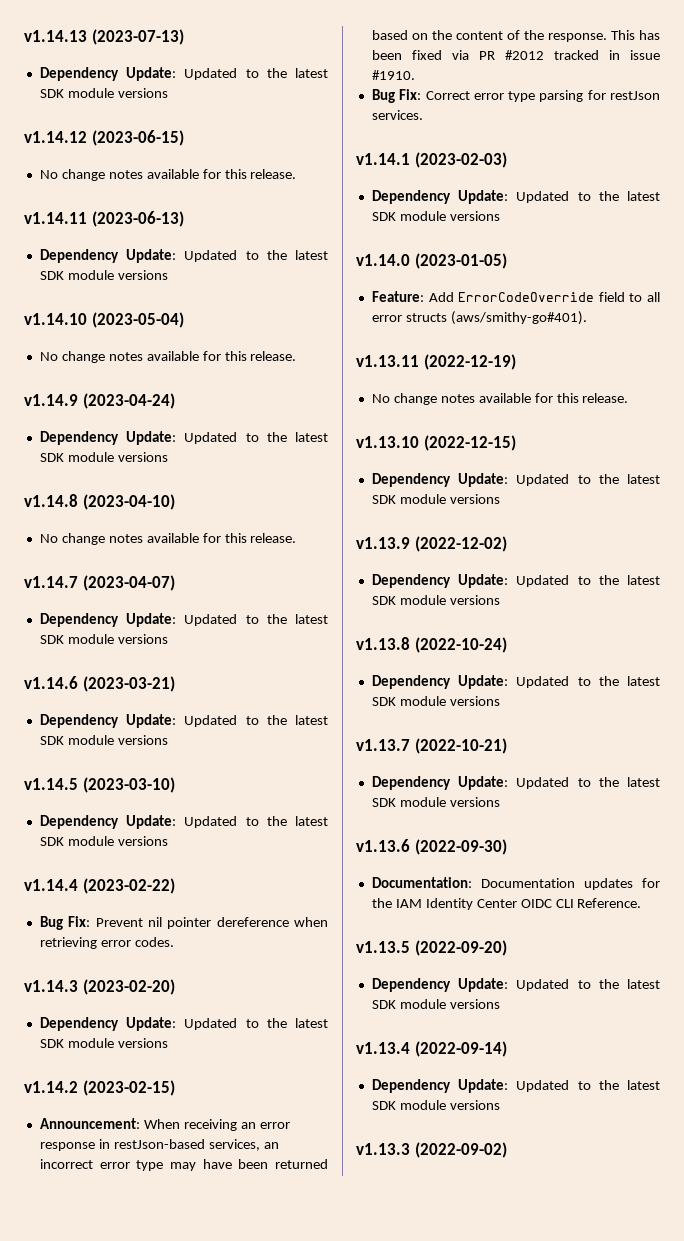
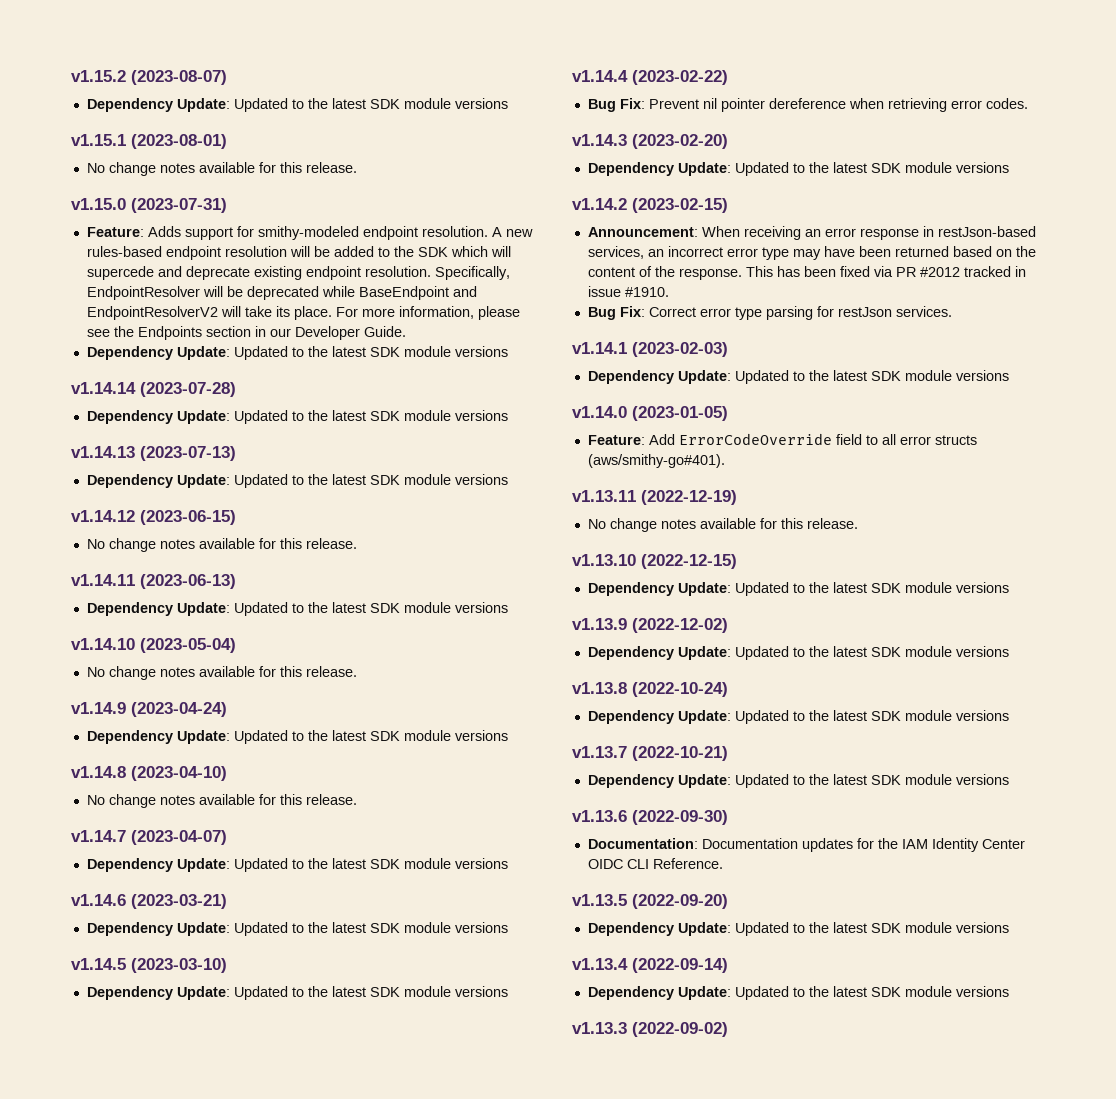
(24, 36) none -> [71,70,227,85] [86,98,508,112] [71,134,227,149] [86,162,357,176] [71,198,227,213] [86,226,533,240] [86,246,511,260] [86,266,510,280] [86,286,477,300] [86,306,520,320] [86,326,406,340] [86,346,508,360] [71,382,236,397] [86,410,508,424] v1.15.2 (2023-08-07) // Dependency Update: Updated to the latest SDK module versions // v1.15.1 (2023-08-01) // No change notes available for this release. // v1.15.0 (2023-07-31) // Feature: Adds support for smithy-modeled endpoint resolution. A new rules-based endpoint resolution will be added to the SDK which will supercede and deprecate existing endpoint resolution. Specifically, EndpointResolver will be deprecated while BaseEndpoint and EndpointResolverV2 will take its place. For more information, please see the Endpoints section in our Developer Guide. // Dependency Update: Updated to the latest SDK module versions // v1.14.14 (2023-07-28) // Dependency Update: Updated to the latest SDK module versions //

